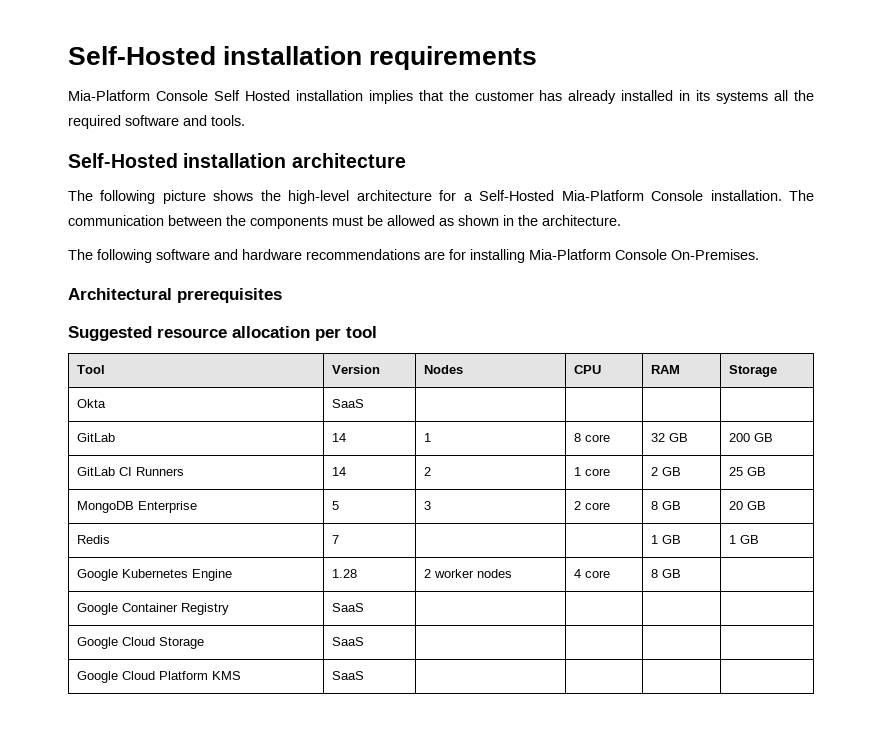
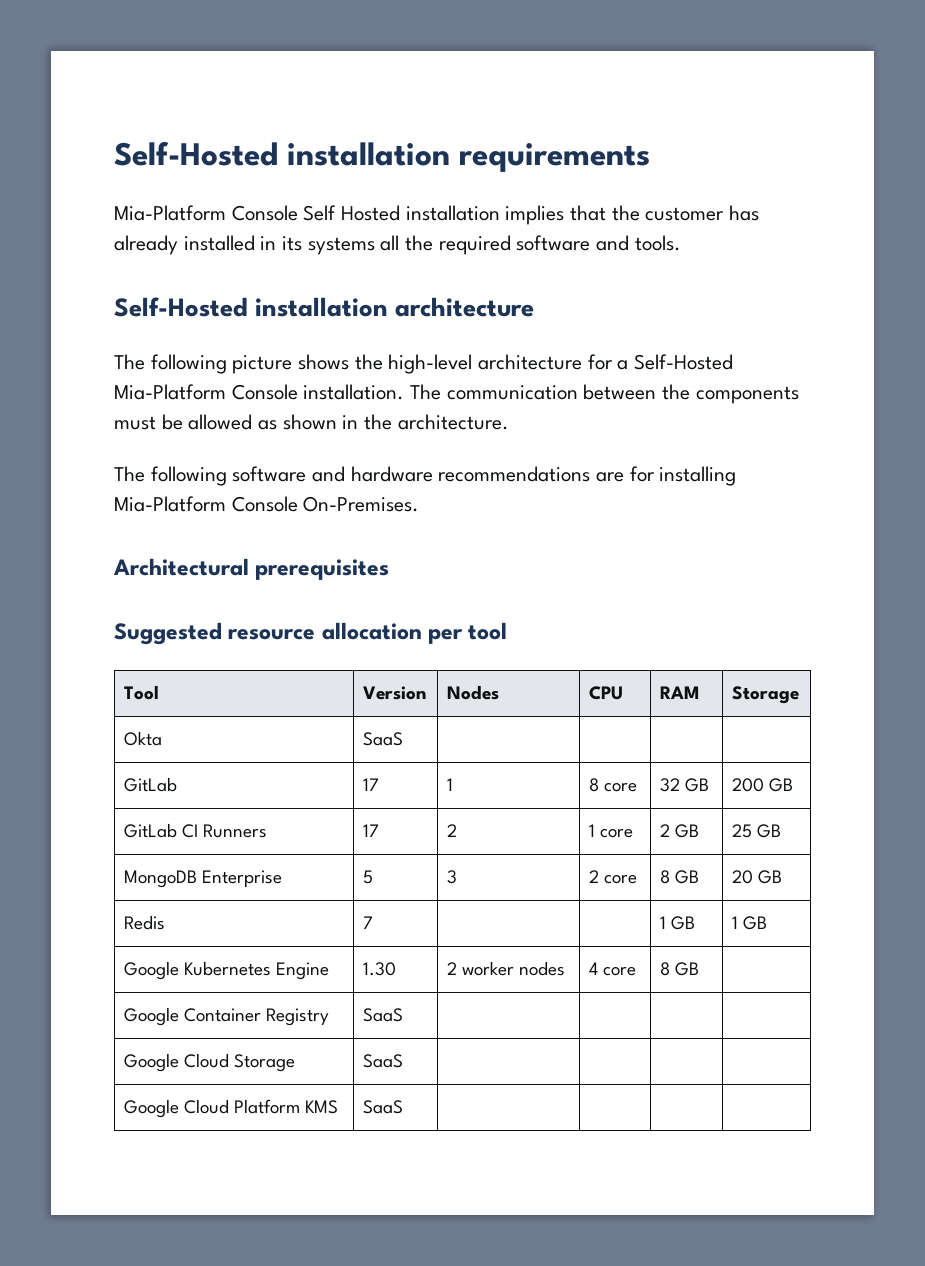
[331,433,346,442] 14 -> [362,778,379,791] 17
[331,467,346,476] 14 -> [362,824,379,837] 17
[331,569,357,578] 1.28 -> [362,962,396,976] 1.30

